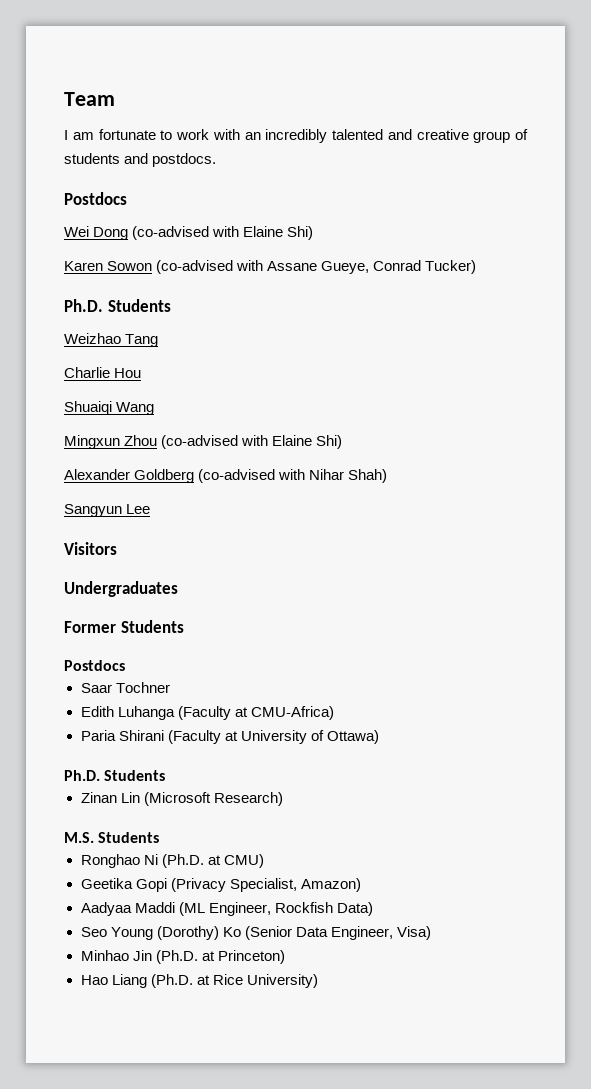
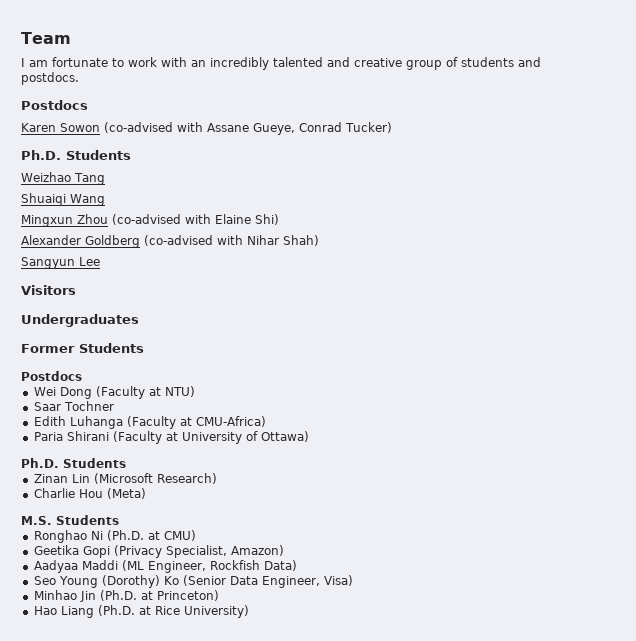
[64,226,314,240] // Wei Dong (co-advised with Elaine Shi) -> (88, 105) none
[64,367,142,378] // Charlie Hou -> (105, 179) none
(125, 665) none -> [33,386,195,399] // Wei Dong (Faculty at NTU)
(283, 799) none -> [33,488,146,499] // Charlie Hou (Meta)

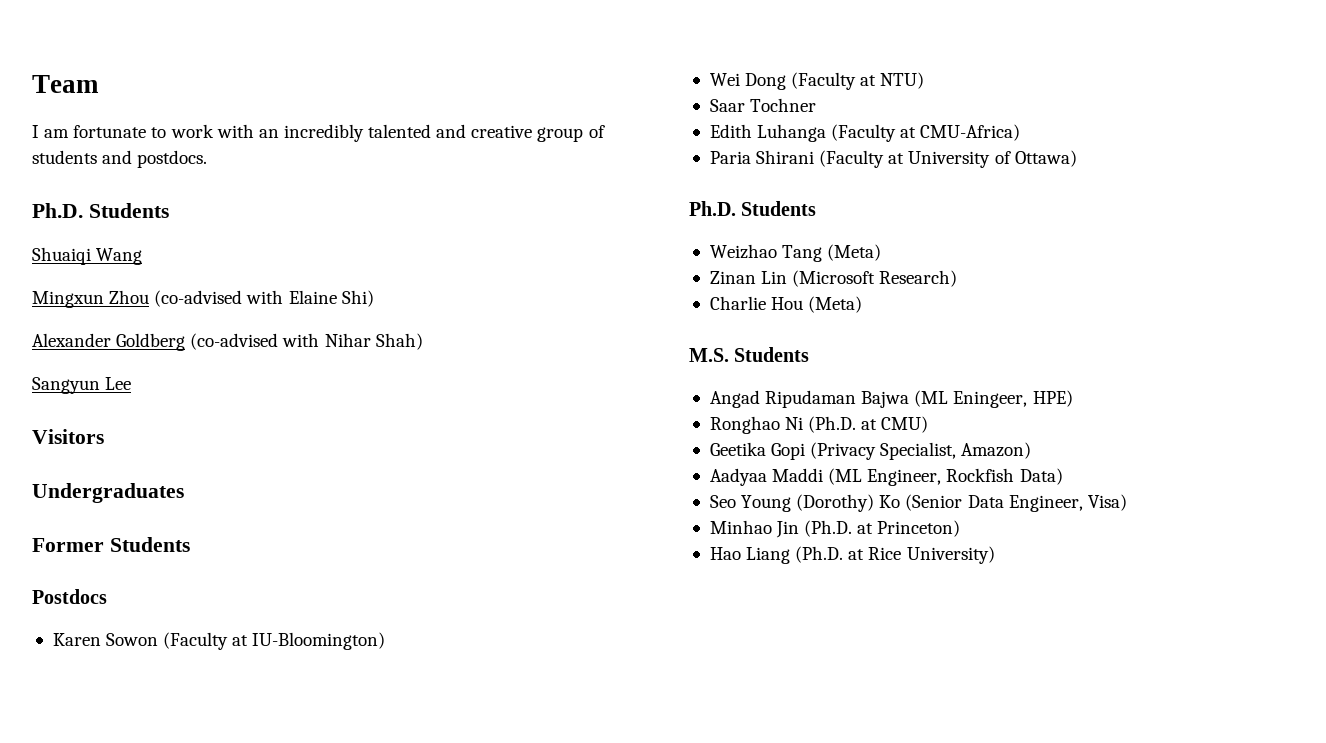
[21,100,88,110] [21,122,392,135] [21,150,131,160] [21,172,105,185] // Postdocs // Karen Sowon (co-advised with Assane Gueye, Conrad Tucker) // Ph.D. Students // Weizhao Tang -> [32,203,169,218] // Ph.D. Students
(82, 376) none -> [52,632,386,650] // Karen Sowon (Faculty at IU-Bloomington)
(126, 463) none -> [709,244,882,262] // Weizhao Tang (Meta)
(119, 520) none -> [709,390,1073,408] // Angad Ripudaman Bajwa (ML Eningeer, HPE)

